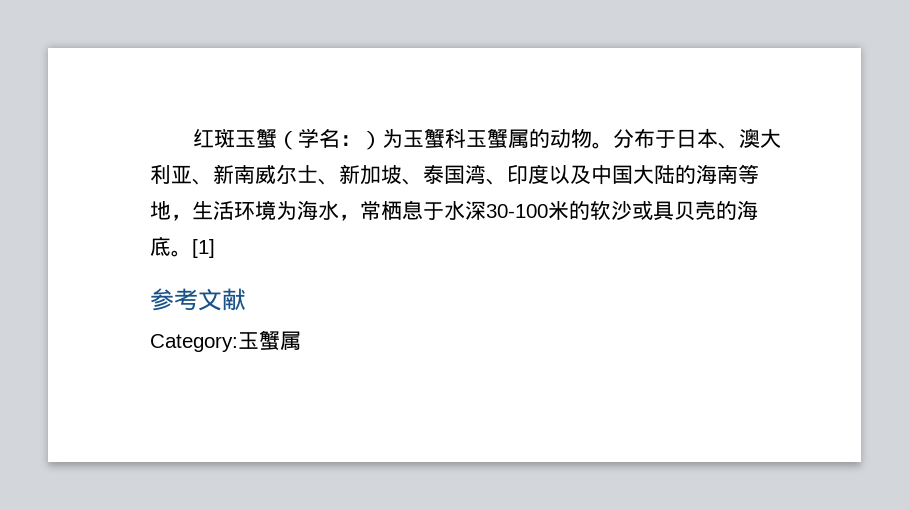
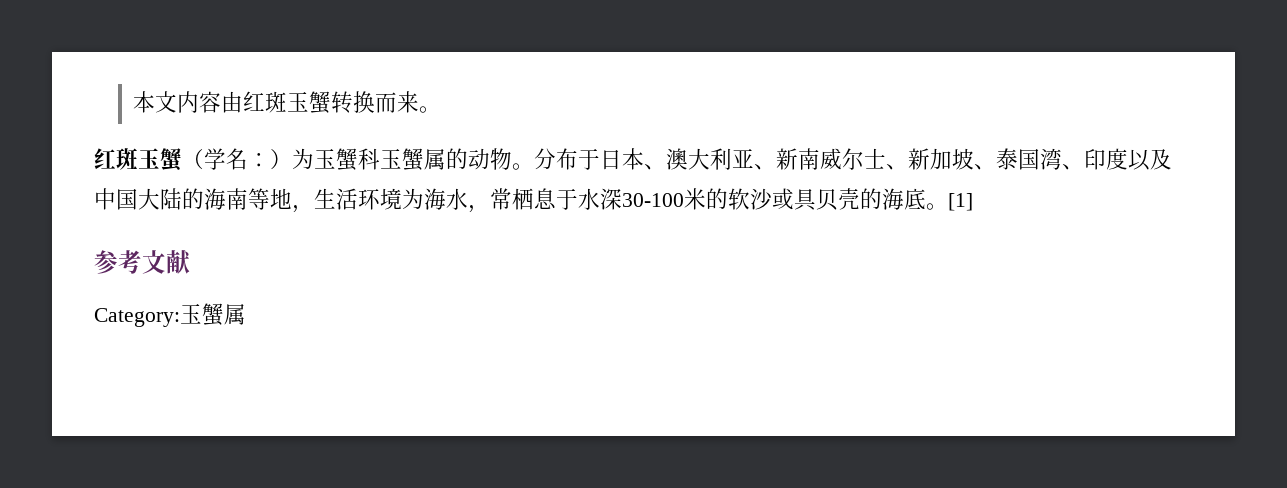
(193, 138) none -> [133,91,442,114] 本文内容由红斑玉蟹转换而来。 //

